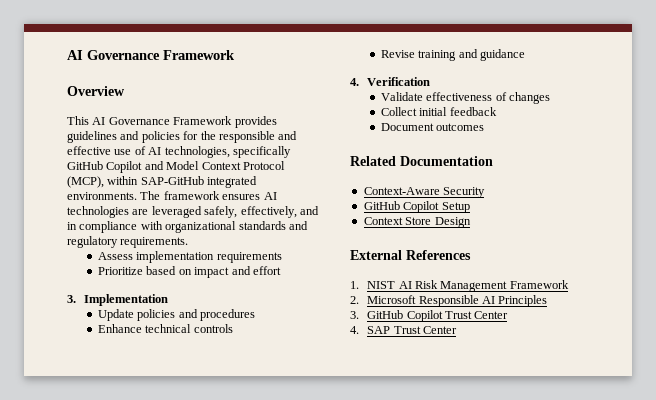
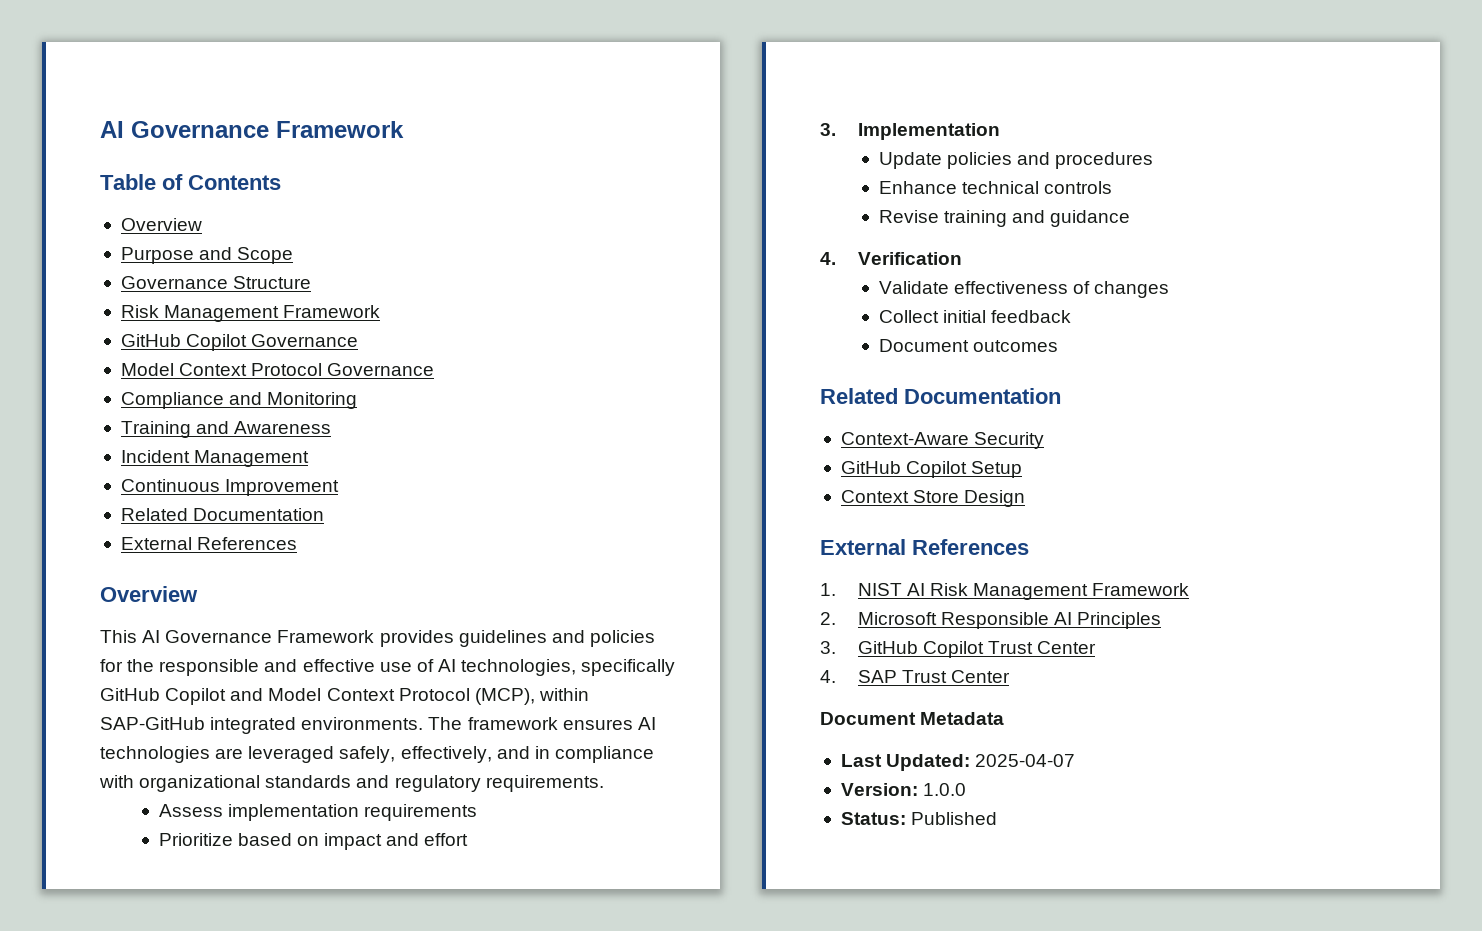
[67,50,235,60] AI Governance Framework -> [100,121,404,138] [100,174,281,190] [120,218,202,231] [120,247,294,264] [120,276,312,289] [120,305,381,322] [120,334,359,351] [120,363,435,376] [120,392,358,409] [120,421,332,438] [120,450,310,467] [120,479,340,496] [120,508,325,521] [120,537,298,550] AI Governance Framework // Table of Contents // Overview // Purpose and Scope // Governance Structure // Risk Management Framework // GitHub Copilot Governance // Model Context Protocol Governance // Compliance and Monitoring // Training and Awareness // Incident Management // Continuous Improvement // Related Documentation // External References
(458, 330) none -> [820,712,1005,725] [840,754,1076,771] [840,783,967,796] [840,812,998,825] // Document Metadata // Last Updated: 2025-04-07 // Version: 1.0.0 // Status: Published

